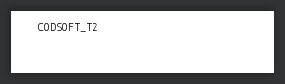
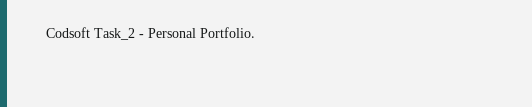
[38,23,98,32] CODSOFT_T2 -> [46,27,255,40] Codsoft Task_2 - Personal Portfolio.

